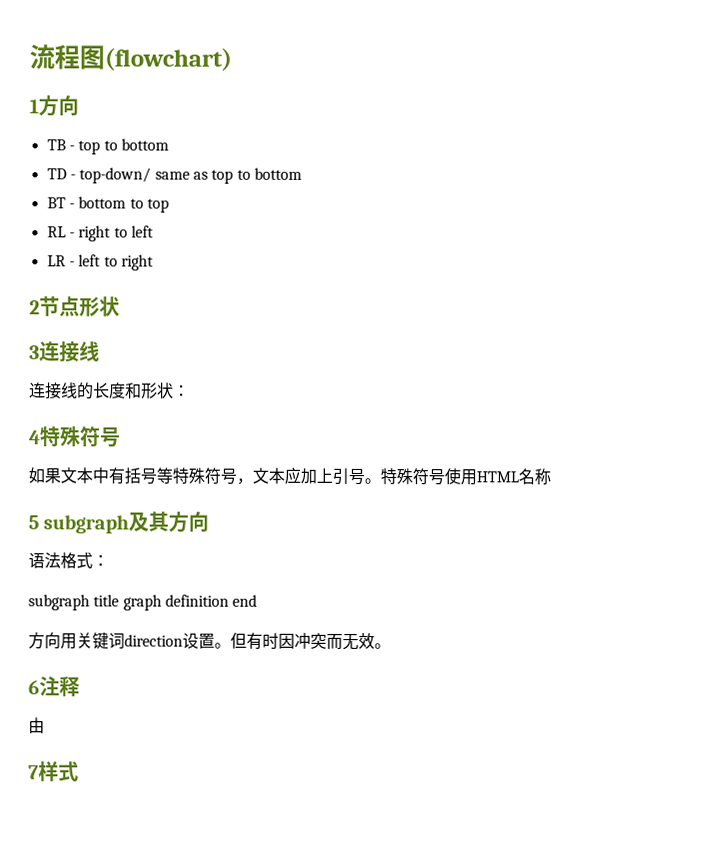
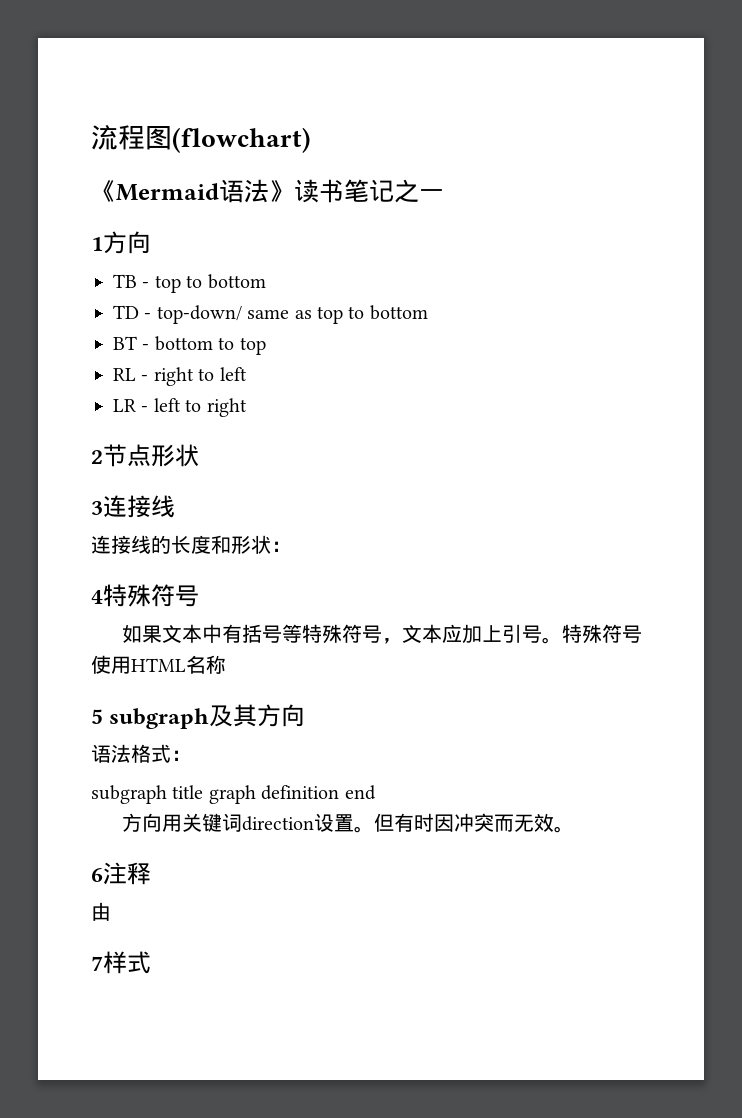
(232, 59) none -> [91,179,444,203] // 《Mermaid语法》读书笔记之一

